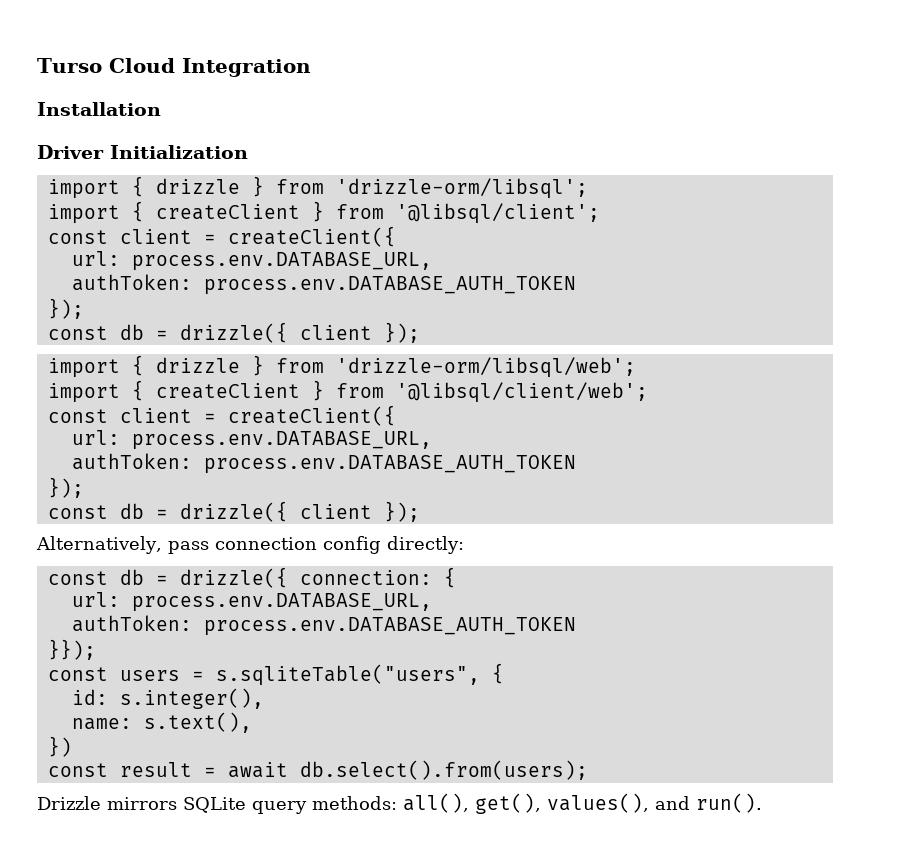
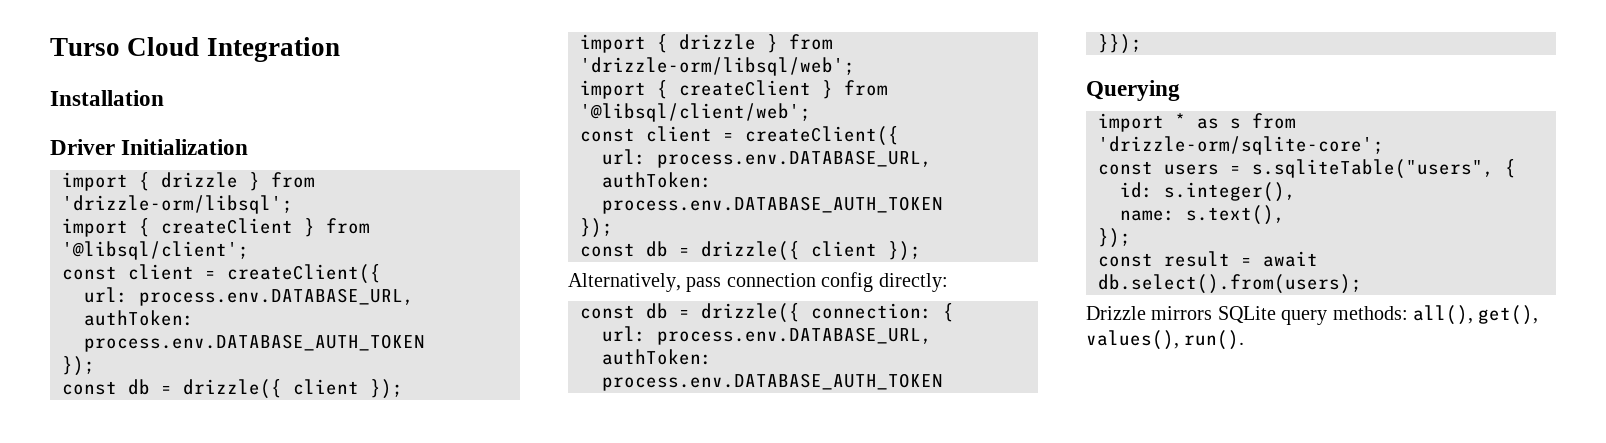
(96, 649) none -> [1086,80,1180,101] [1098,113,1296,132] [1098,136,1384,155] // Querying // import * as s from 'drizzle-orm/sqlite-core';
[47,736,72,757] }) -> [1098,228,1131,248] });
[655,796,690,810] and -> (1179, 340) none

